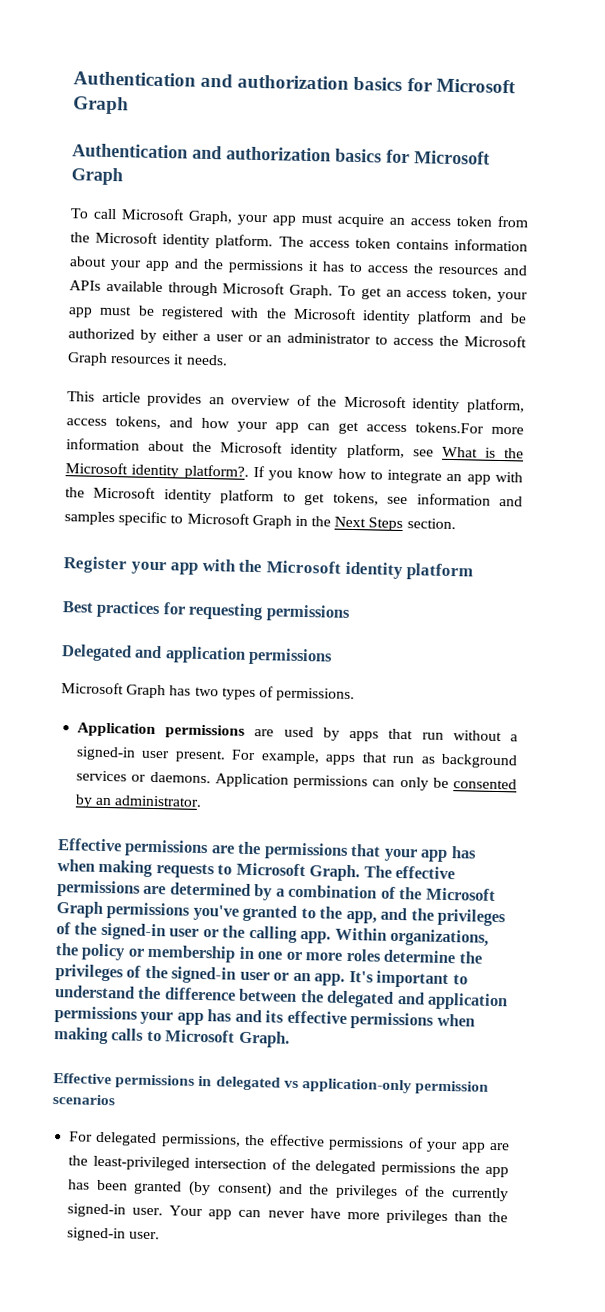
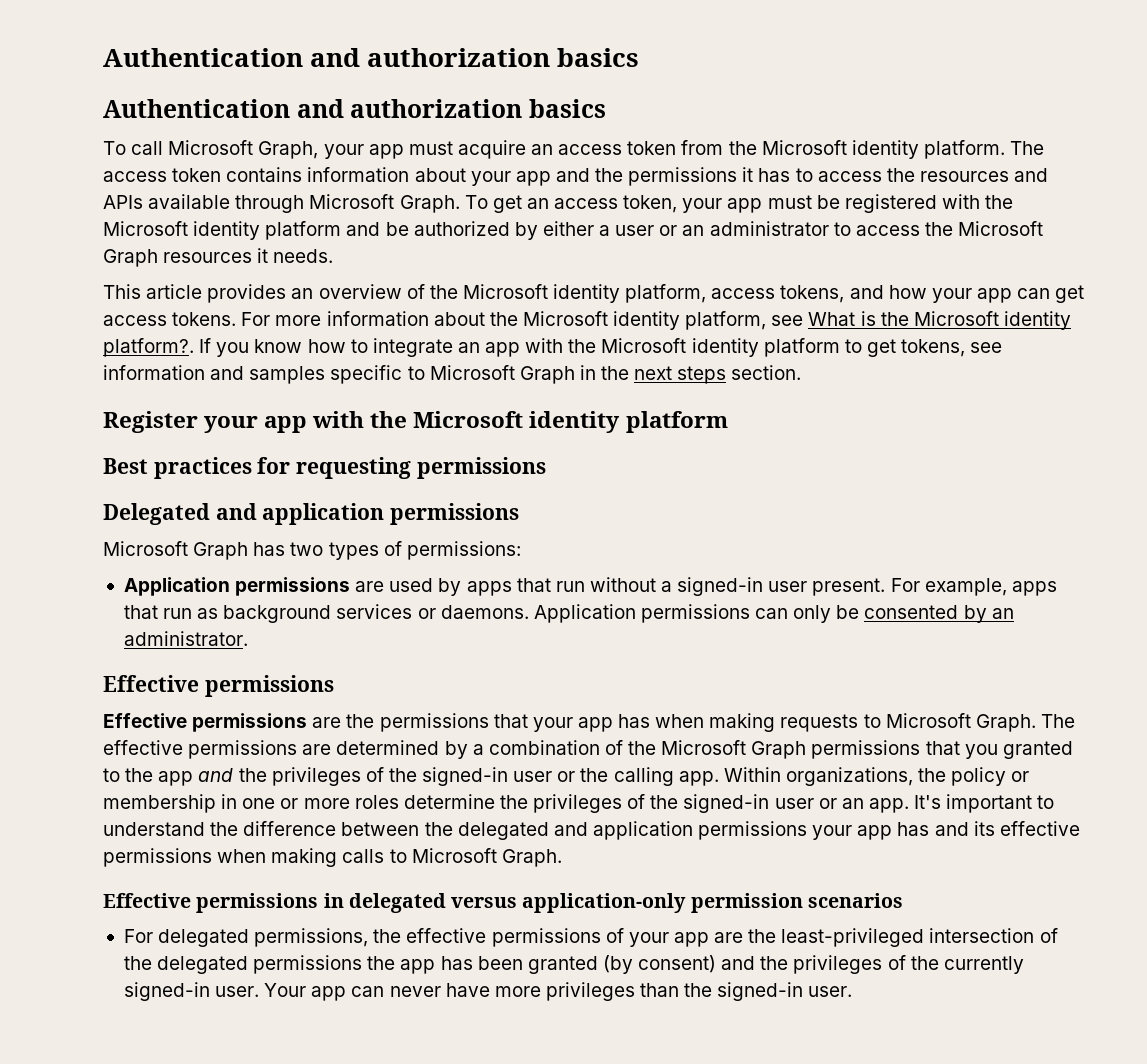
[73,71,516,94] [73,96,129,115] [72,143,490,165] [71,167,123,186] Authentication and authorization basics for Microsoft Graph // Authentication and authorization basics for Microsoft Graph -> [103,48,640,67] [103,99,606,118] Authentication and authorization basics // Authentication and authorization basics
[415,422,484,434] tokens.For -> [172,312,271,326] tokens. For
[334,516,404,532] Next Steps -> [634,366,727,384] next steps
[276,687,356,703] permissions. -> [406,541,521,560] permissions:
(210, 848) none -> [103,713,308,732] // Effective permissions
[192,904,239,921] you've -> [925,741,998,759] that you
[345,910,377,924] app, -> [158,771,194,786] app
[283,1080,299,1089] vs -> [451,897,518,908] versus

